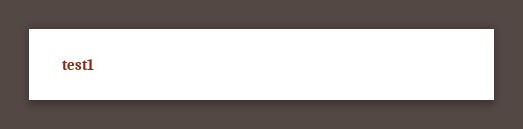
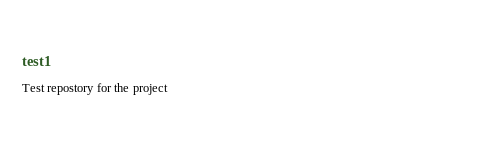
(94, 64) none -> [22,83,168,95] // Test repostory for the project

